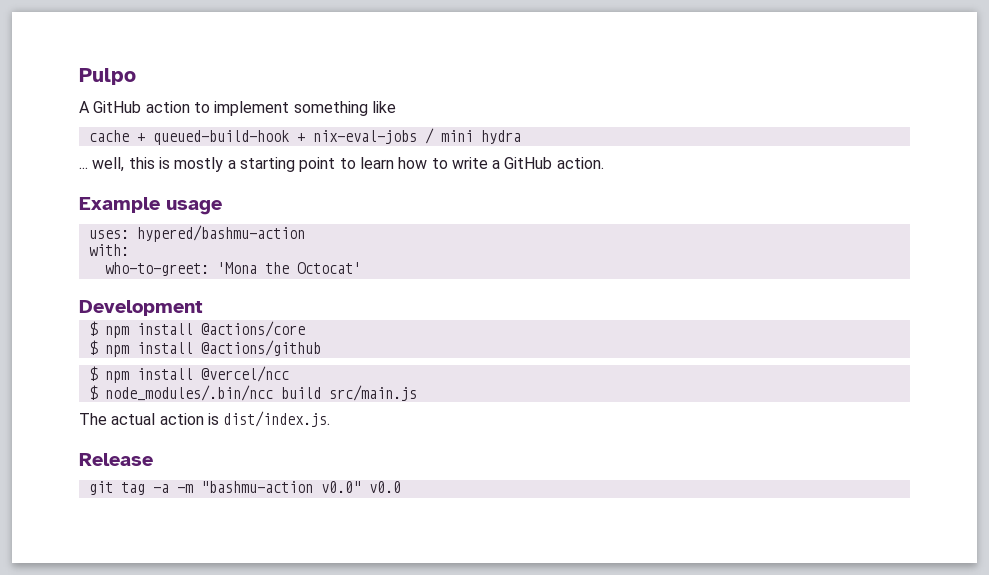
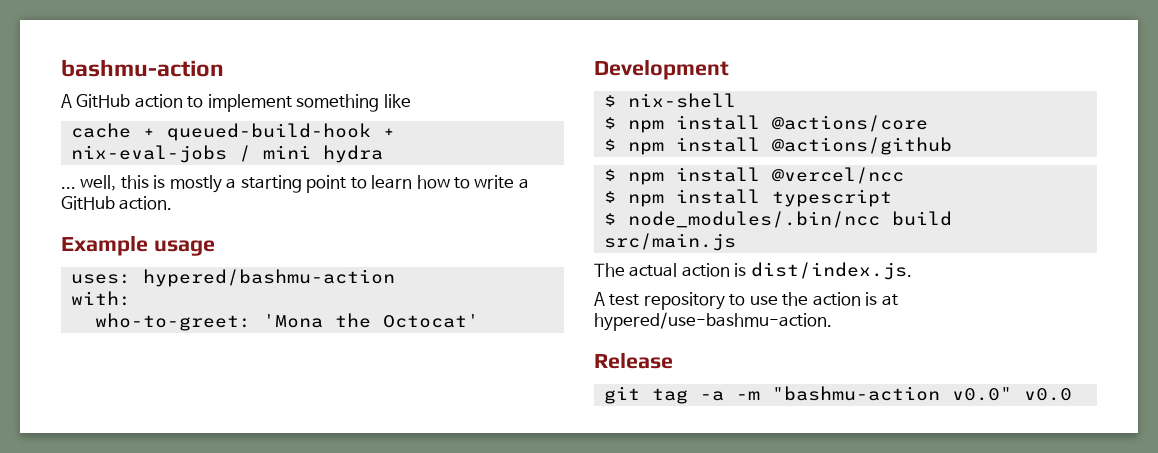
[79,68,136,85] Pulpo -> [61,59,224,77] bashmu-action
(203, 308) none -> [603,93,736,108] // $ nix-shell
(289, 374) none -> [603,189,892,207] // $ npm install typescript
(331, 419) none -> [594,292,898,310] [594,312,832,331] // A test repository to use the action is at hypered/use-bashmu-action.

